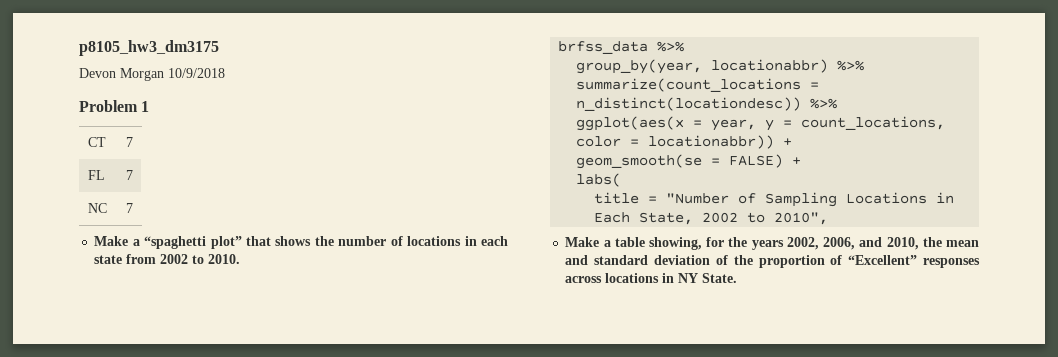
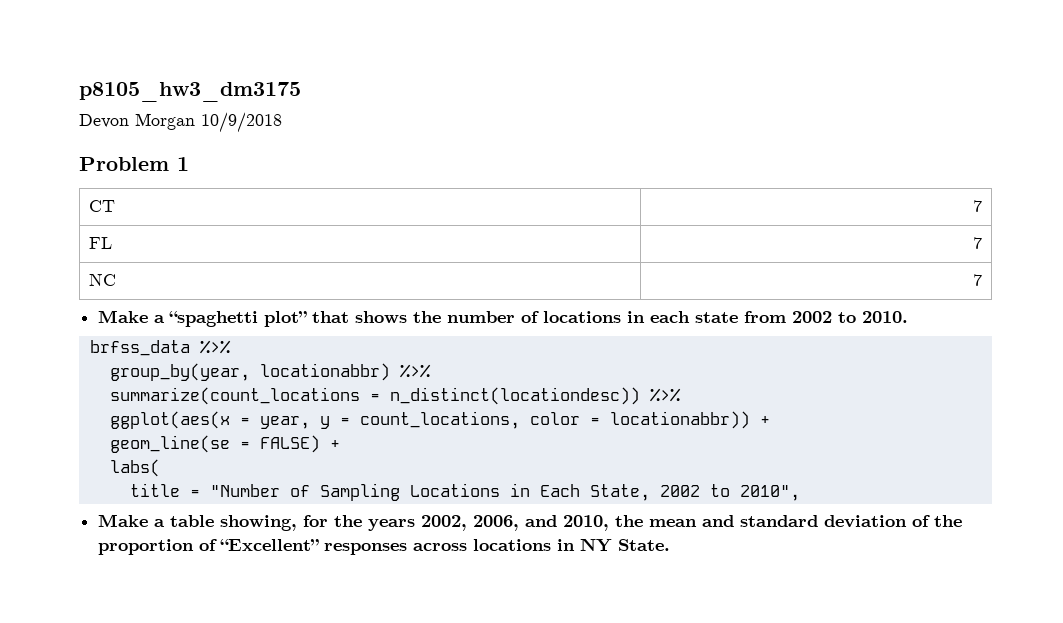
[576,154,703,169] geom_smooth(se -> [109,435,230,453] geom_line(se

